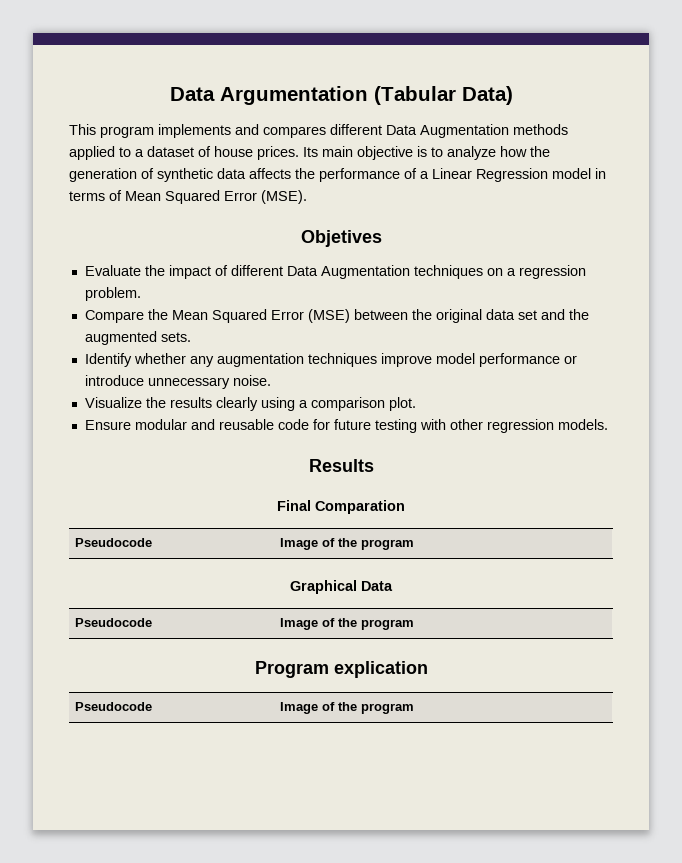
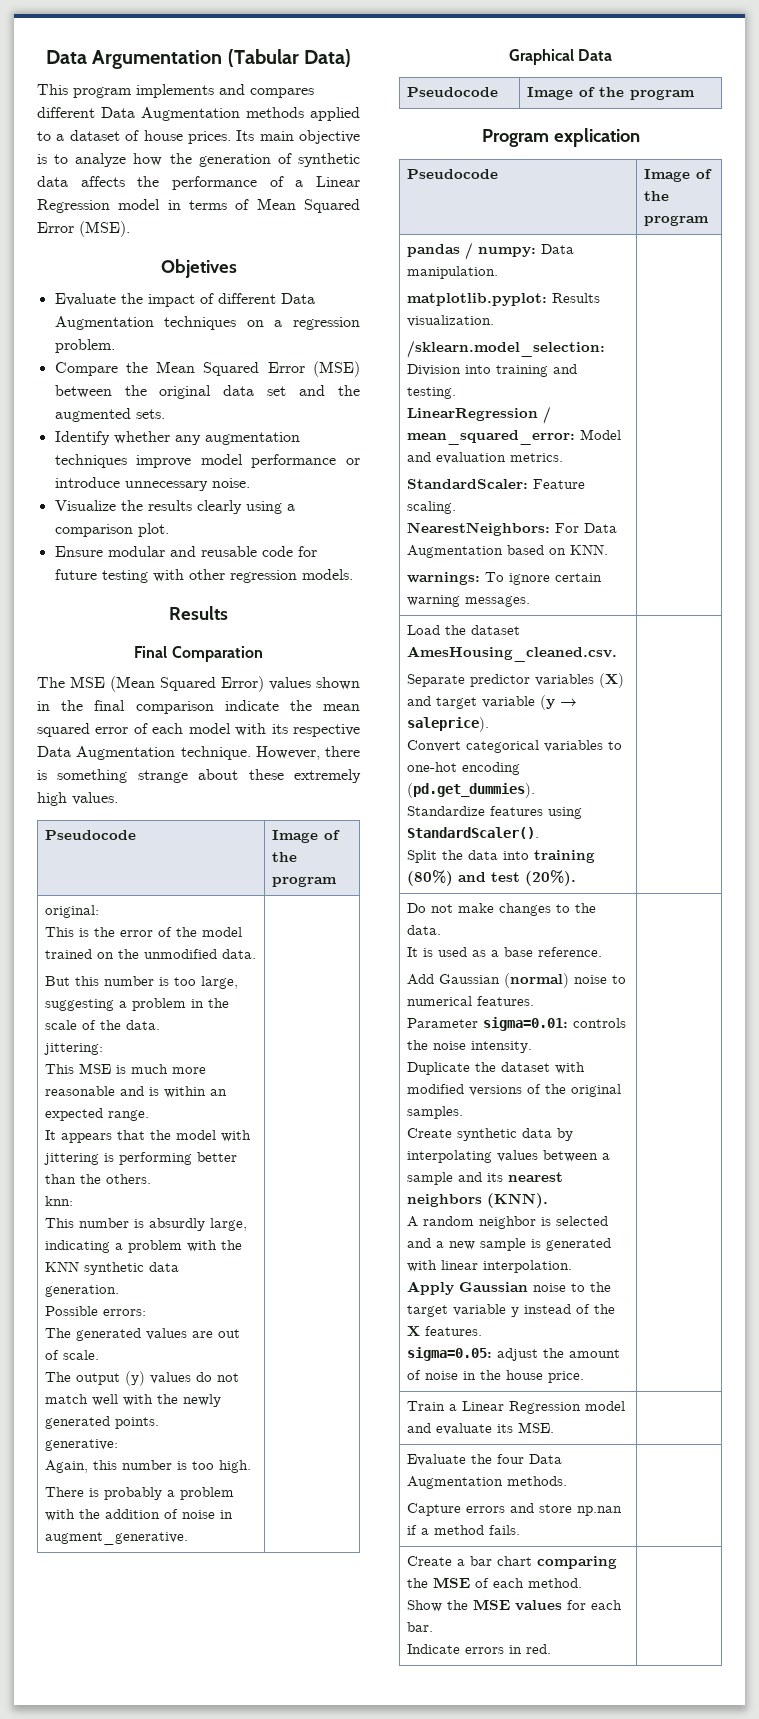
[75,538,153,547] [280,538,415,550] // Pseudocode | Image of the program -> [37,676,360,692] [37,700,360,714] [37,723,360,737] [37,746,360,760] [37,769,361,783] [37,792,118,806] [44,830,136,840] [271,830,340,843] [271,852,297,862] [271,876,337,887] [44,905,99,918] [44,927,242,937] [44,949,256,959] [44,976,238,989] [44,998,229,1011] [44,1020,160,1030] [43,1043,103,1055] [44,1063,206,1074] [44,1086,227,1098] [44,1108,149,1121] [44,1130,251,1143] [43,1152,237,1165] [44,1174,151,1184] [44,1196,73,1206] [44,1218,247,1231] [44,1240,242,1253] [44,1261,179,1275] [44,1285,119,1297] [44,1306,146,1316] [44,1328,240,1341] [44,1350,99,1360] [44,1371,239,1386] [44,1394,221,1407] [44,1416,159,1429] [44,1439,118,1451] [44,1460,251,1473] [44,1487,234,1500] [44,1509,233,1521] [44,1532,188,1545] // The MSE (Mean Squared Error) values shown in the final comparison indicate the mean squared error of each model with its respective Data Augmentation technique. However, there is something strange about these extremely high values. // Pseudocode | Image of the program // original: // This is the error of the model trained on the unmodified data. // But this number is too large, suggesting a problem in the scale of the data. // jittering: // This MSE is much more reasonable and is within an expected range. // It appears that the model with jittering is performing better than the others. // knn: // This number is absurdly large, indicating a problem with the KNN synthetic data generation. // Possible errors: // The generated values are out of scale. // The output (y) values do not match well with the newly generated points. // generative: // Again, this number is too high. // There is probably a problem with the addition of noise in augment_generative. |
(415, 708) none -> [406,242,574,260] [406,266,498,279] [406,293,600,306] [406,315,494,327] [406,340,605,358] [406,364,577,377] [406,387,456,399] [406,406,551,424] [406,429,621,445] [406,452,563,464] [406,479,585,489] [406,501,456,514] [406,522,617,536] [406,544,608,558] [406,572,602,585] [406,595,530,607] [406,625,520,635] [406,646,617,662] [406,673,624,688] [406,695,577,710] [406,717,489,732] [406,740,622,753] [406,762,520,775] [406,783,535,798] [406,806,582,819] [406,827,539,839] [406,850,595,863] [406,870,576,886] [406,903,596,916] [406,925,441,935] [406,947,602,957] [406,973,626,988] [406,996,534,1006] [406,1017,626,1031] [406,1040,532,1053] [406,1062,585,1075] [406,1084,621,1097] [406,1106,463,1119] [406,1128,573,1141] [406,1150,610,1163] [406,1172,563,1185] [406,1193,548,1208] [406,1216,608,1229] [406,1238,611,1251] [406,1260,572,1273] [406,1281,611,1295] [406,1304,615,1317] [406,1326,482,1336] [406,1347,620,1361] [406,1370,584,1383] [406,1401,625,1414] [406,1422,554,1435] [406,1454,562,1466] [406,1476,567,1489] [406,1503,622,1516] [406,1525,520,1535] [406,1556,617,1569] [406,1577,582,1588] [406,1599,622,1612] [406,1622,433,1632] [406,1644,551,1654] // pandas / numpy: Data manipulation. // matplotlib.pyplot: Results visualization. // /sklearn.model_selection: Division into training and testing. // LinearRegression / mean_squared_error: Model and evaluation metrics. // StandardScaler: Feature scaling. // NearestNeighbors: For Data Augmentation based on KNN. // warnings: To ignore certain warning messages. | // Load the dataset AmesHousing_cleaned.csv. // Separate predictor variables (X) and target variable (y → saleprice). // Convert categorical variables to one-hot encoding (pd.get_dummies). // Standardize features using StandardScaler(). // Split the data into training (80%) and test (20%). | // Do not make changes to the data. // It is used as a base reference. // Add Gaussian (normal) noise to numerical features. // Parameter sigma=0.01: controls the noise intensity. // Duplicate the dataset with modified versions of the original samples. // Create synthetic data by interpolating values between a sample and its nearest neighbors (KNN). // A random neighbor is selected and a new sample is generated with linear interpolation. // Apply Gaussian noise to the target variable y instead of the X features. // sigma=0.05: adjust the amount of noise in the house price. | // Train a Linear Regression model and evaluate its MSE. | // Evaluate the four Data Augmentation methods. // Capture errors and store np.nan if a method fails. | // Create a bar chart comparing the MSE of each method. // Show the MSE values for each bar. // Indicate errors in red. |

